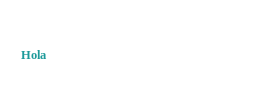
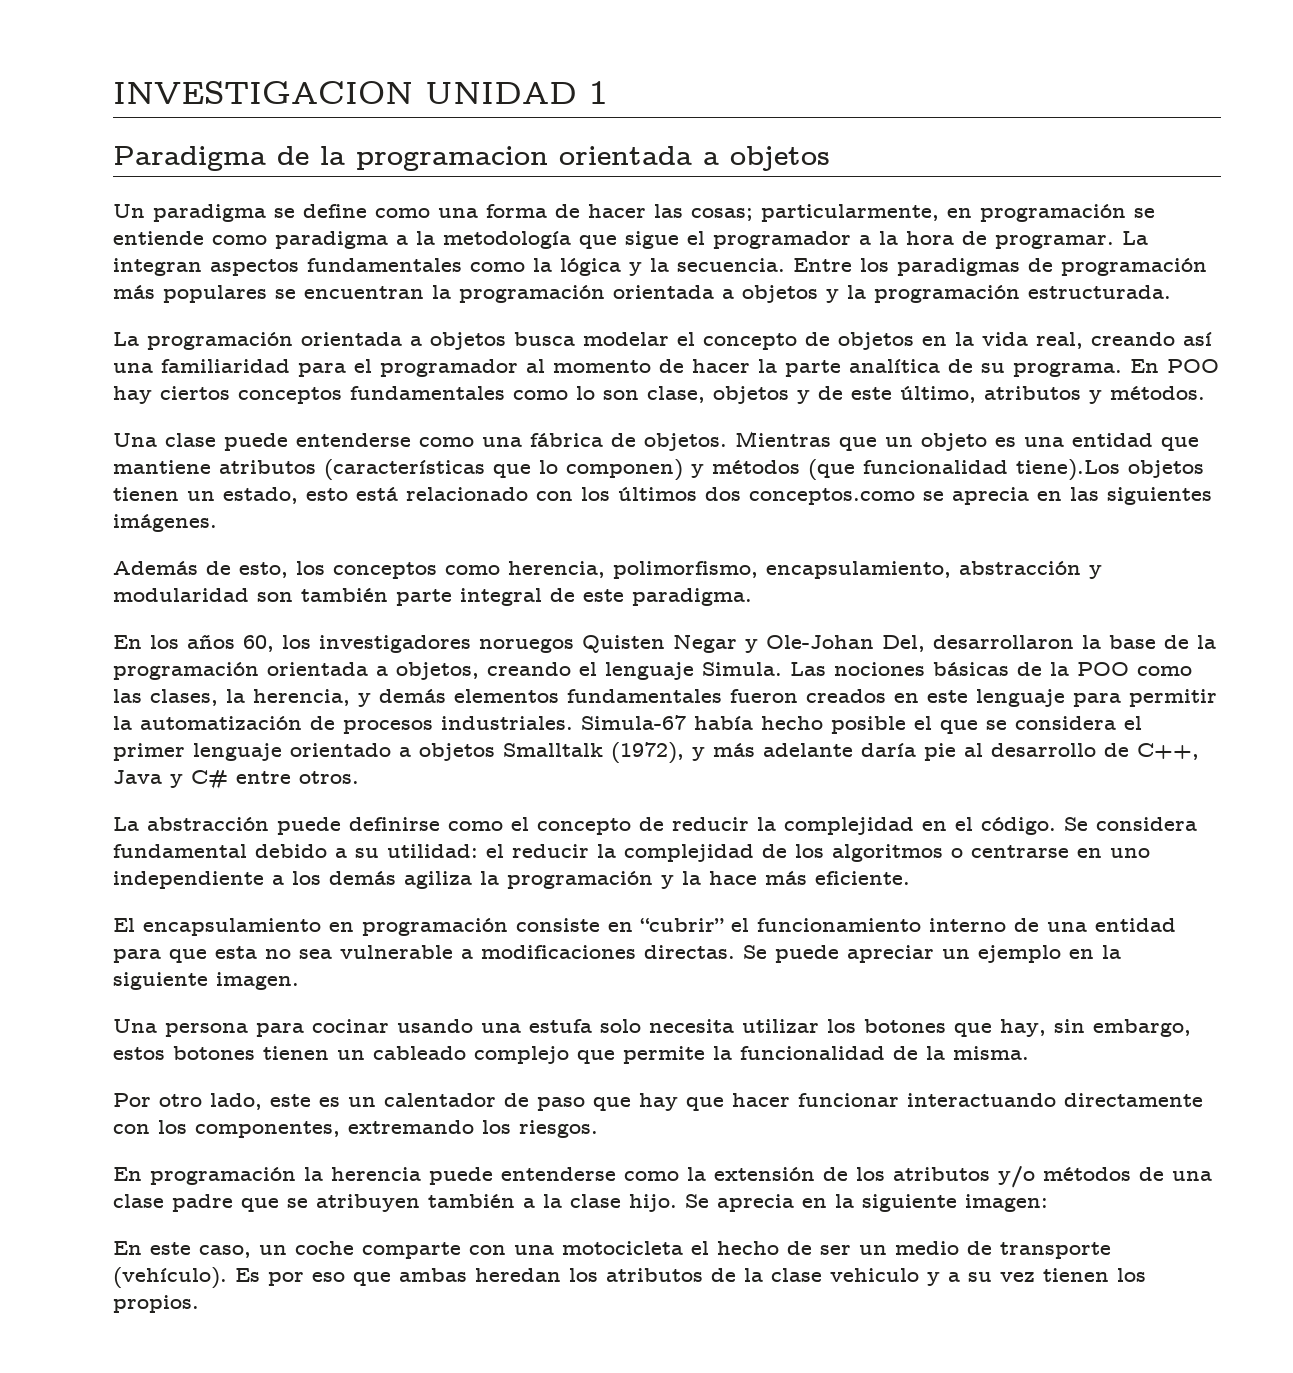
[21,50,47,59] Hola -> [113,81,607,104] [113,146,830,171] [113,204,1155,222] [113,231,1148,249] [113,258,1207,276] [113,285,1171,303] [113,332,1212,350] [113,359,1219,377] [113,386,1205,404] [113,431,1199,451] [113,459,1204,481] [113,487,1212,505] [113,514,217,532] [113,561,1102,579] [113,588,752,606] [113,634,1216,653] [113,662,1192,680] [113,689,1217,707] [113,715,1142,734] [113,742,1199,764] [113,770,359,789] [113,817,1197,835] [113,844,1150,862] [113,871,910,889] [113,918,1176,936] [113,945,1121,963] [113,972,299,990] [113,1019,1191,1037] [113,1046,1029,1064] [113,1093,1203,1111] [113,1120,598,1138] [113,1166,1212,1188] [113,1194,1048,1212] [113,1241,1111,1259] [113,1267,1146,1289] [113,1295,199,1313] INVESTIGACION UNIDAD 1 // Paradigma de la programacion orientada a objetos // Un paradigma se define como una forma de hacer las cosas; particularmente, en programación se entiende como paradigma a la metodología que sigue el programador a la hora de programar. La integran aspectos fundamentales como la lógica y la secuencia. Entre los paradigmas de programación más populares se encuentran la programación orientada a objetos y la programación estructurada. // La programación orientada a objetos busca modelar el concepto de objetos en la vida real, creando así una familiaridad para el programador al momento de hacer la parte analítica de su programa. En POO hay ciertos conceptos fundamentales como lo son clase, objetos y de este último, atributos y métodos. // Una clase puede entenderse como una fábrica de objetos. Mientras que un objeto es una entidad que mantiene atributos (características que lo componen) y métodos (que funcionalidad tiene).Los objetos tienen un estado, esto está relacionado con los últimos dos conceptos.como se aprecia en las siguientes imágenes. // Además de esto, los conceptos como herencia, polimorfismo, encapsulamiento, abstracción y modularidad son también parte integral de este paradigma. // En los años 60, los investigadores noruegos Quisten Negar y Ole-Johan Del, desarrollaron la base de la programación orientada a objetos, creando el lenguaje Simula. Las nociones básicas de la POO como las clases, la herencia, y demás elementos fundamentales fueron creados en este lenguaje para permitir la automatización de procesos industriales. Simula-67 había hecho posible el que se considera el primer lenguaje orientado a objetos Smalltalk (1972), y más adelante daría pie al desarrollo de C++, Java y C# entre otros. // La abstracción puede definirse como el concepto de reducir la complejidad en el código. Se considera fundamental debido a su utilidad: el reducir la complejidad de los algoritmos o centrarse en uno independiente a los demás agiliza la programación y la hace más eficiente. // El encapsulamiento en programación consiste en “cubrir” el funcionamiento interno de una entidad para que esta no sea vulnerable a modificaciones directas. Se puede apreciar un ejemplo en la siguiente imagen. // Una persona para cocinar usando una estufa solo necesita utilizar los botones que hay, sin embargo, estos botones tienen un cableado complejo que permite la funcionalidad de la misma. // Por otro lado, este es un calentador de paso que hay que hacer funcionar interactuando directamente con los componentes, extremando los riesgos. // En programación la herencia puede entenderse como la extensión de los atributos y/o métodos de una clase padre que se atribuyen también a la clase hijo. Se aprecia en la siguiente imagen: // En este caso, un coche comparte con una motocicleta el hecho de ser un medio de transporte (vehículo). Es por eso que ambas heredan los atributos de la clase vehiculo y a su vez tienen los propios.

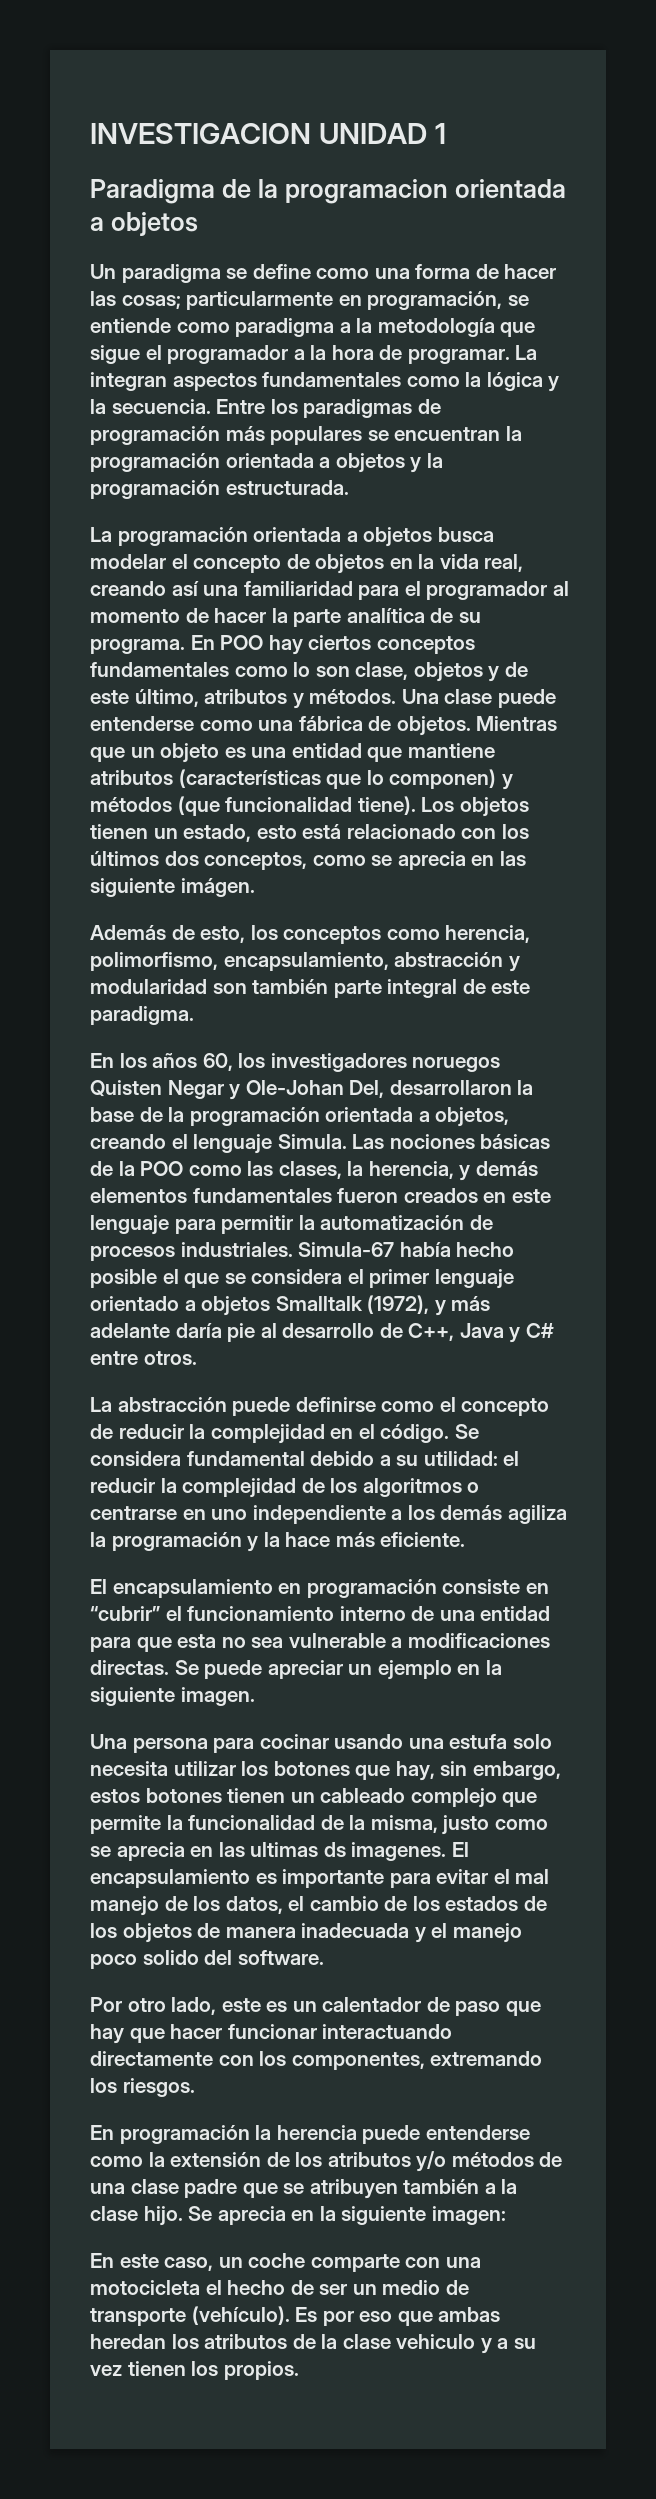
[761,204,1126,222] particularmente, en programación -> [186,291,503,310] particularmente en programación,
(1205, 393) // -> (397, 696) none
[1016,459,1120,481] tiene).Los -> [357,796,455,815] tiene). Los
[749,487,1212,505] [113,514,217,532] conceptos.como se aprecia en las siguientes imágenes. -> [204,851,526,870] [90,878,255,897] conceptos, como se aprecia en las siguiente imágen.
[953,1046,1029,1060] misma. -> [370,1815,548,1835] [90,1842,469,1861] [90,1869,550,1888] [90,1896,547,1916] [90,1923,522,1943] [90,1950,324,1969] misma, justo como se aprecia en las ultimas ds imagenes. El encapsulamiento es importante para evitar el mal manejo de los datos, el cambio de los estados de los objetos de manera inadecuada y el manejo poco solido del software.

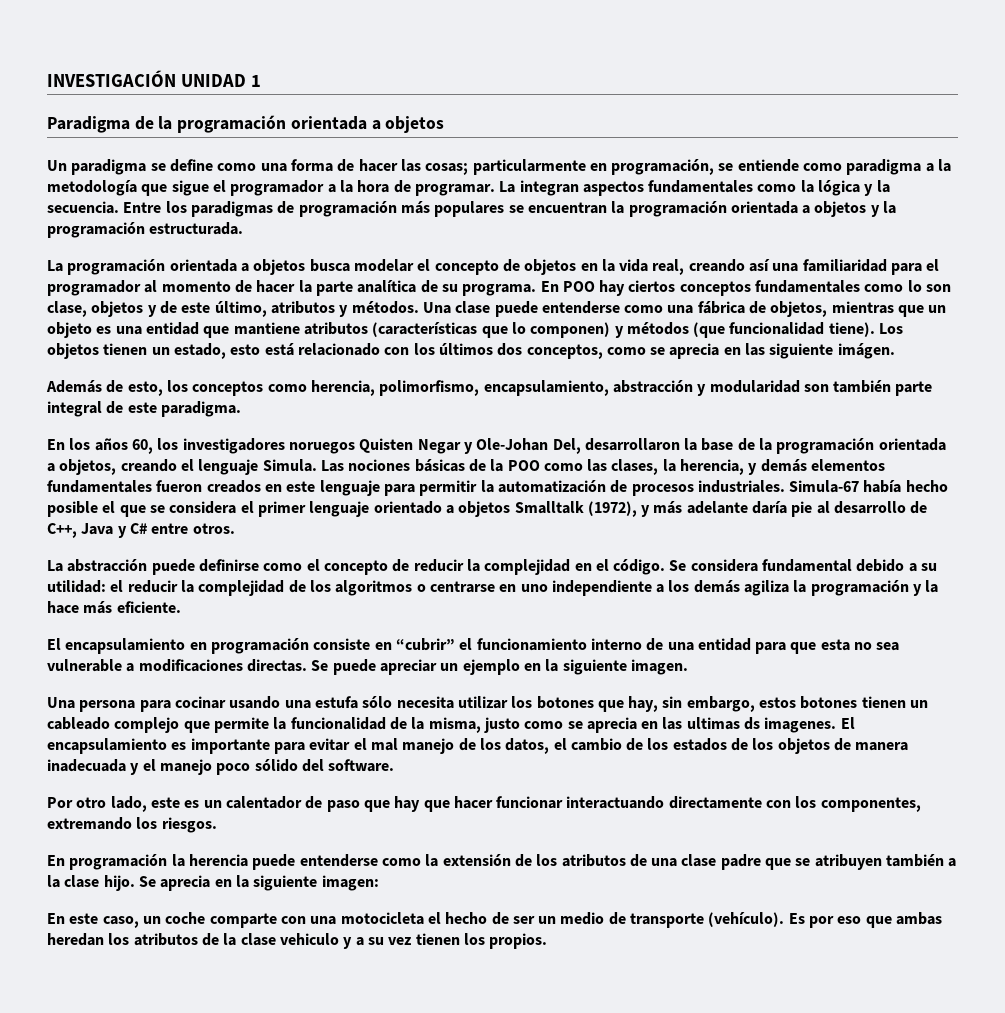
[90,123,311,144] INVESTIGACION -> [47,70,176,87] INVESTIGACIÓN
[284,179,448,204] programacion -> [177,115,287,133] programación
[396,716,558,736] objetos. Mientras -> [770,301,894,317] objetos, mientras
[512,1734,552,1749] solo -> [362,696,393,708] sólo
[142,1950,199,1965] solido -> [254,759,298,772] sólido
[416,2151,534,2172] y/o métodos -> (626, 860) none

